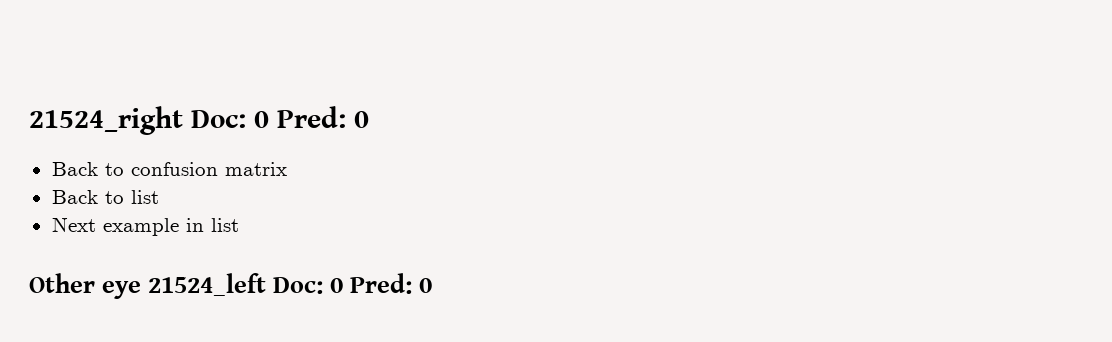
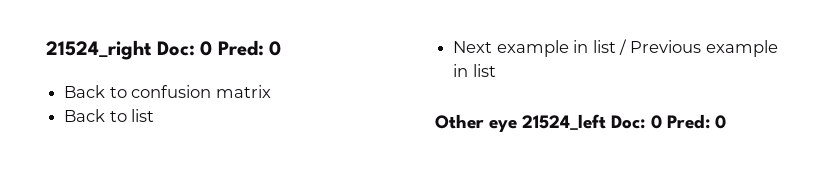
(239, 225) none -> [618,39,778,57] [453,64,496,77] / Previous example in list

